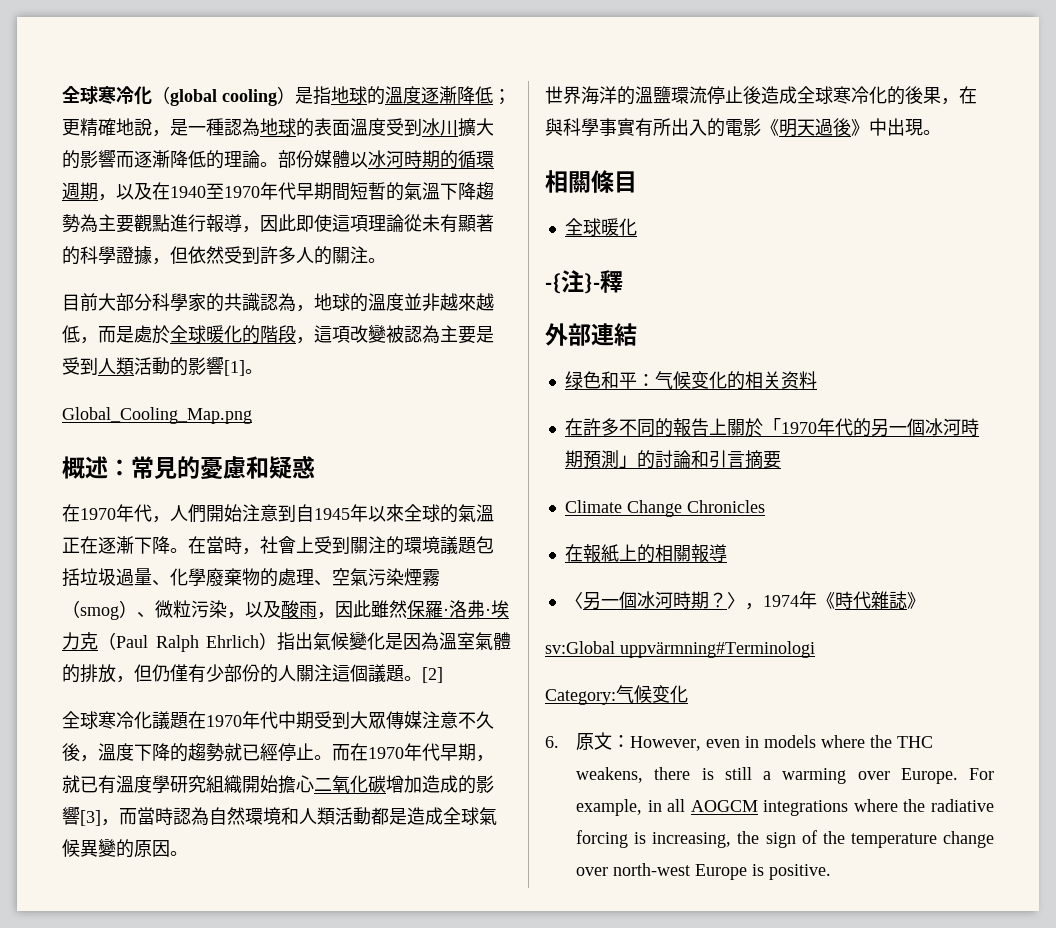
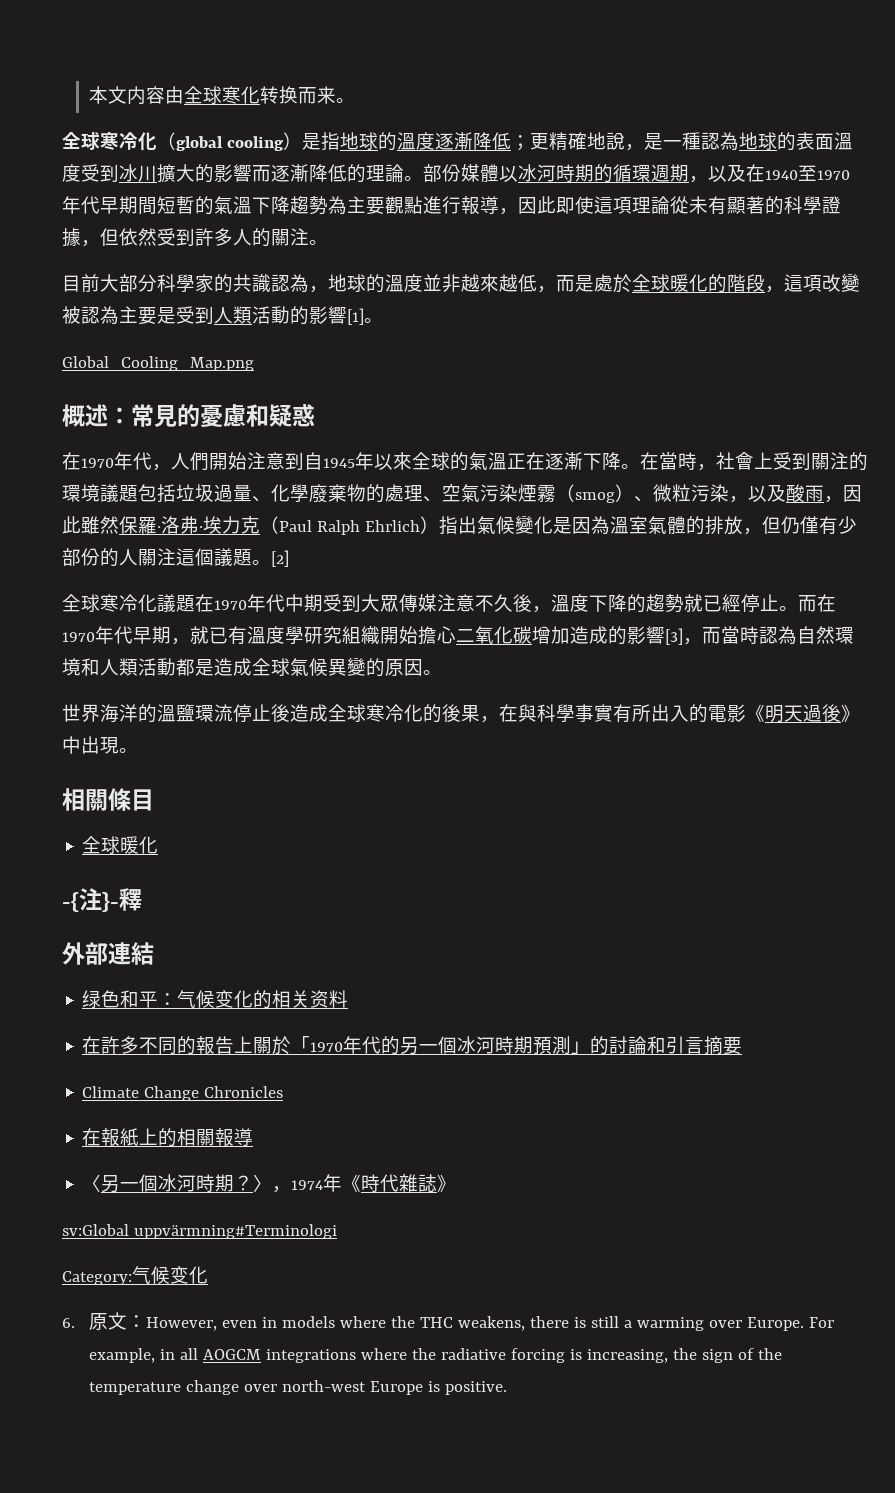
(62, 94) none -> [89,86,356,105] 本文内容由全球寒化转换而来。 //

